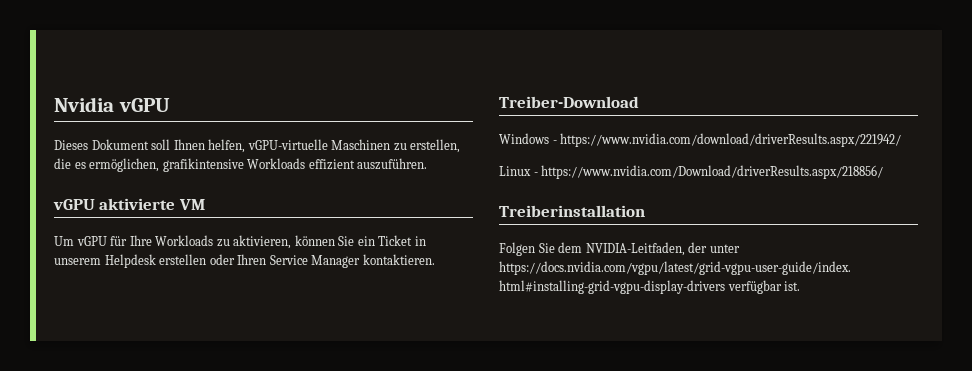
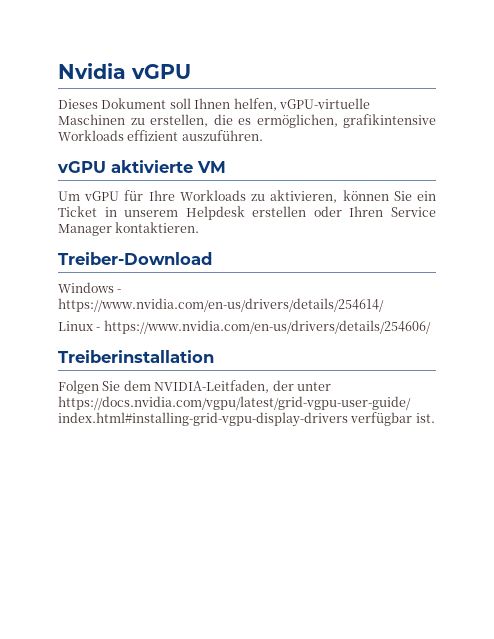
[560,133,902,147] https://www.nvidia.com/download/driverResults.aspx/221942/ -> [58,298,384,312] https://www.nvidia.com/en-us/drivers/details/254614/
[541,165,884,179] https://www.nvidia.com/Download/driverResults.aspx/218856/ -> [103,320,431,334] https://www.nvidia.com/en-us/drivers/details/254606/

